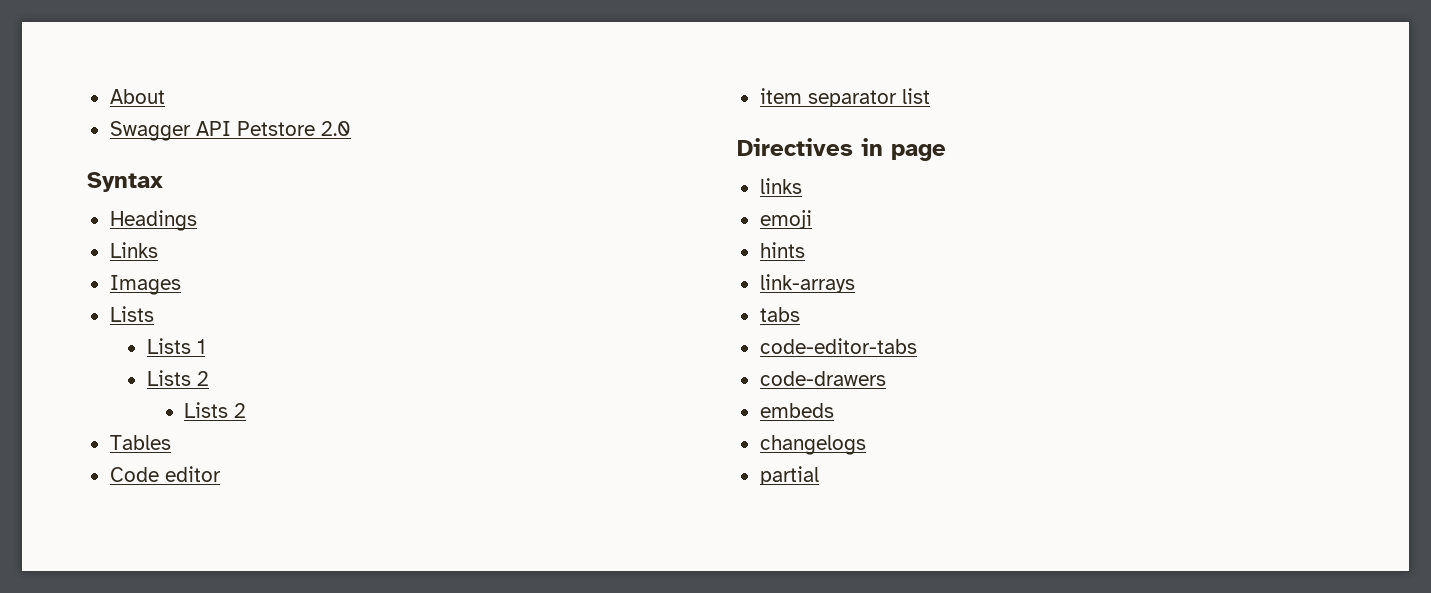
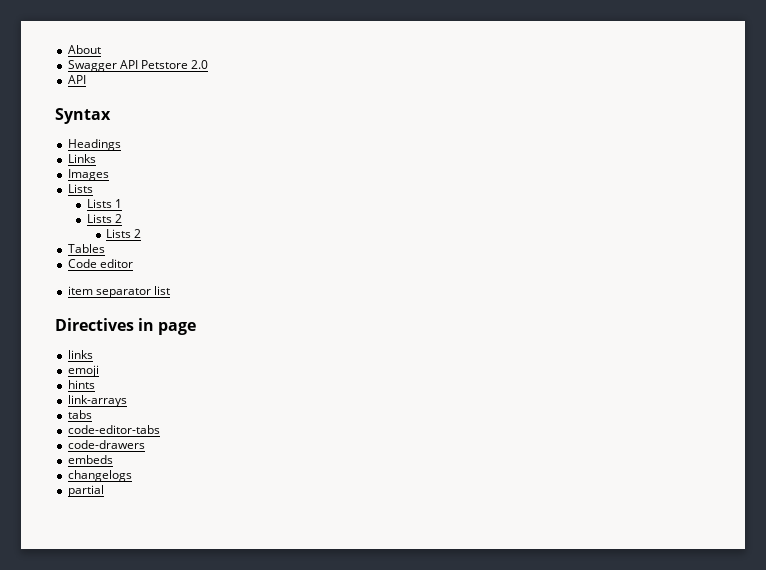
(351, 128) none -> [67,75,86,84] // API

